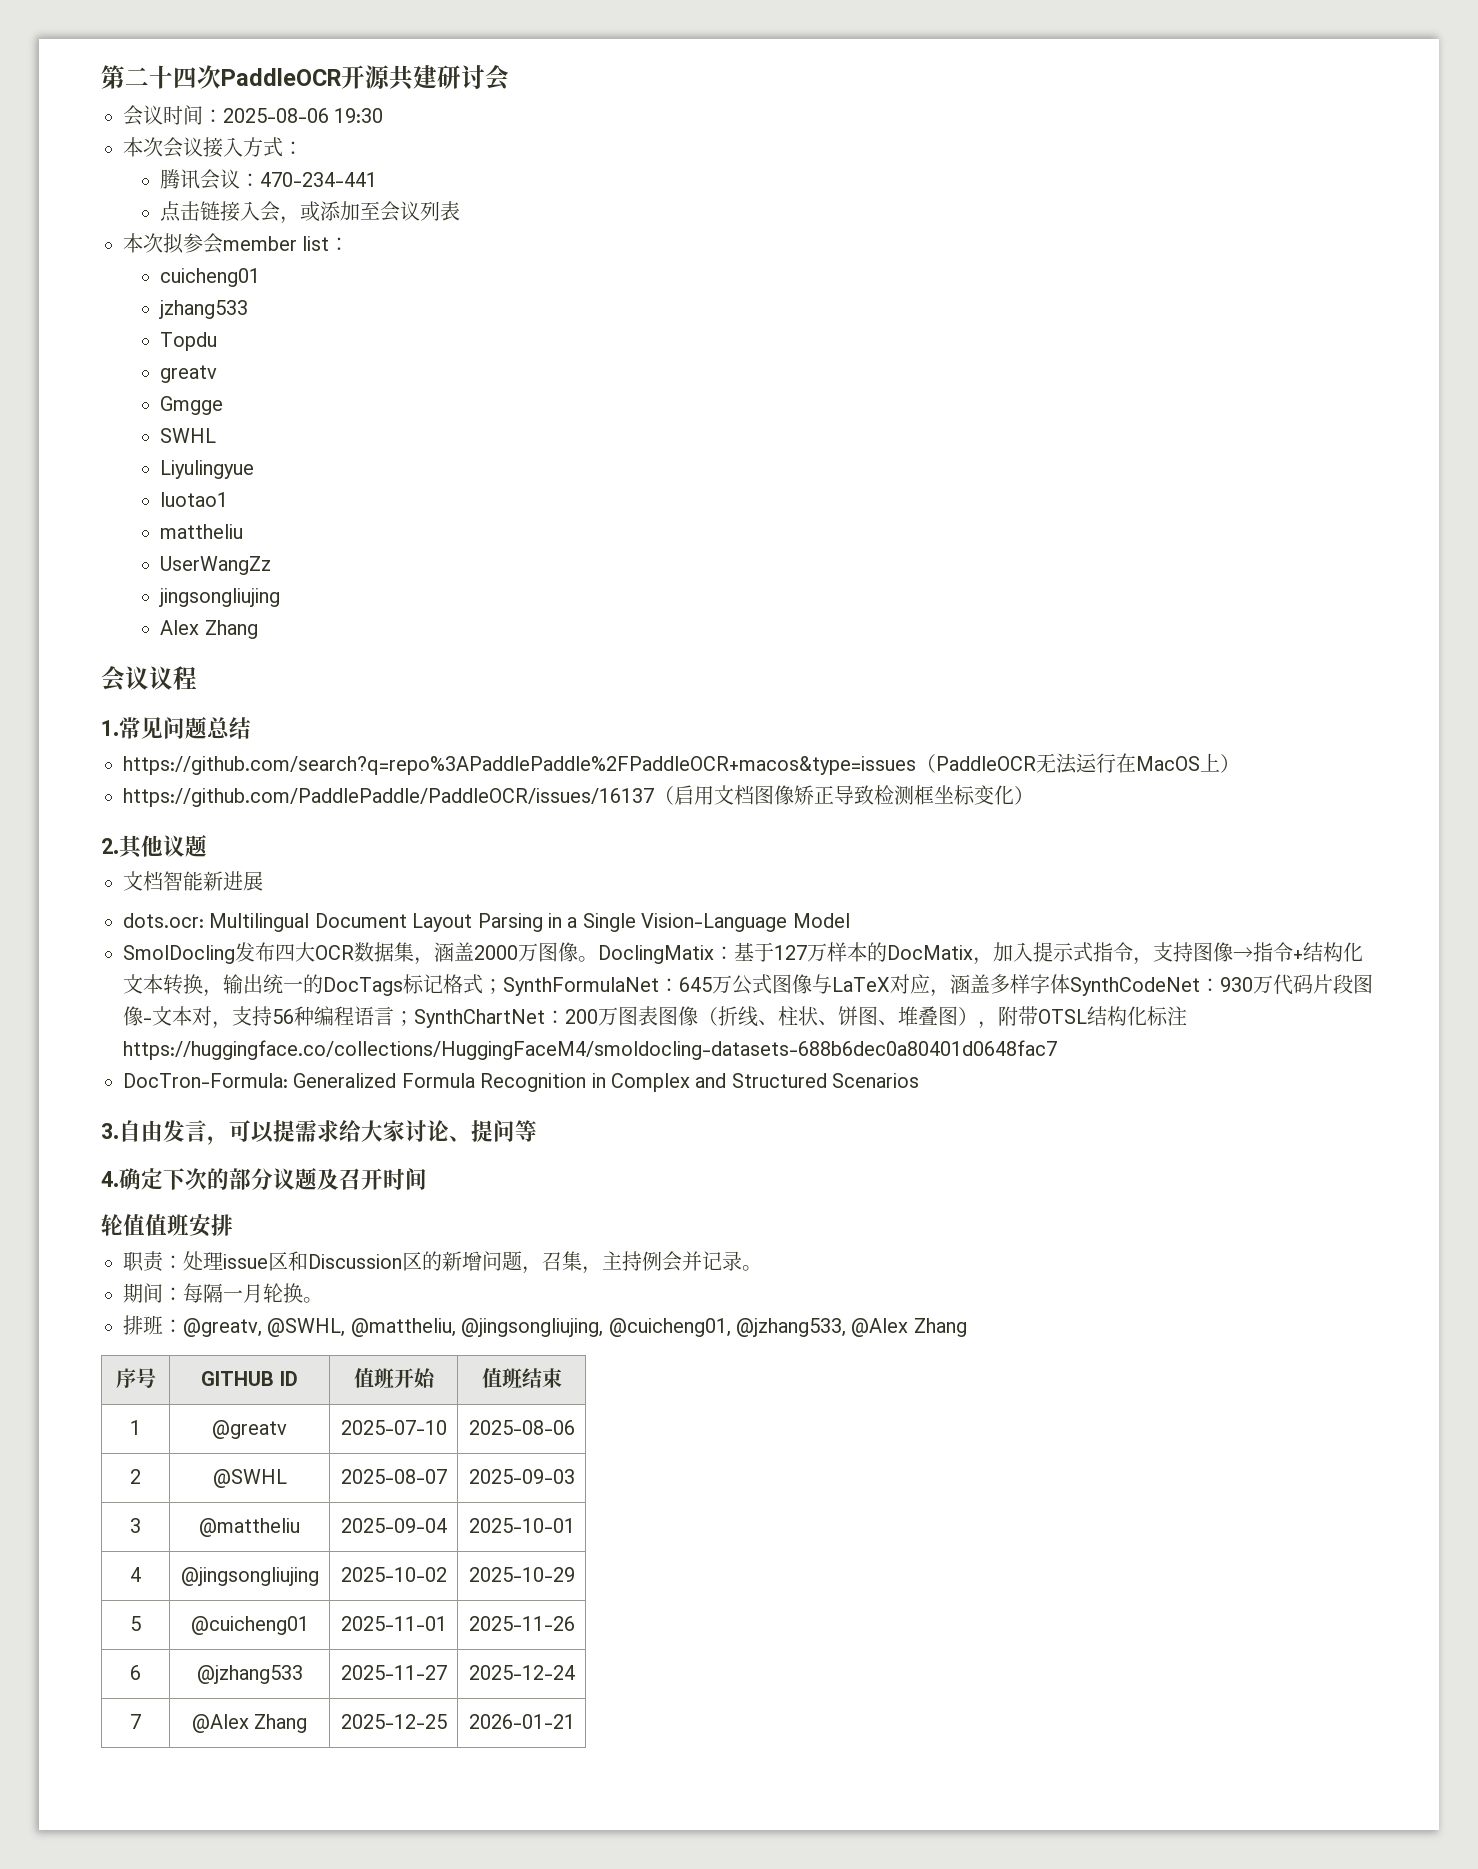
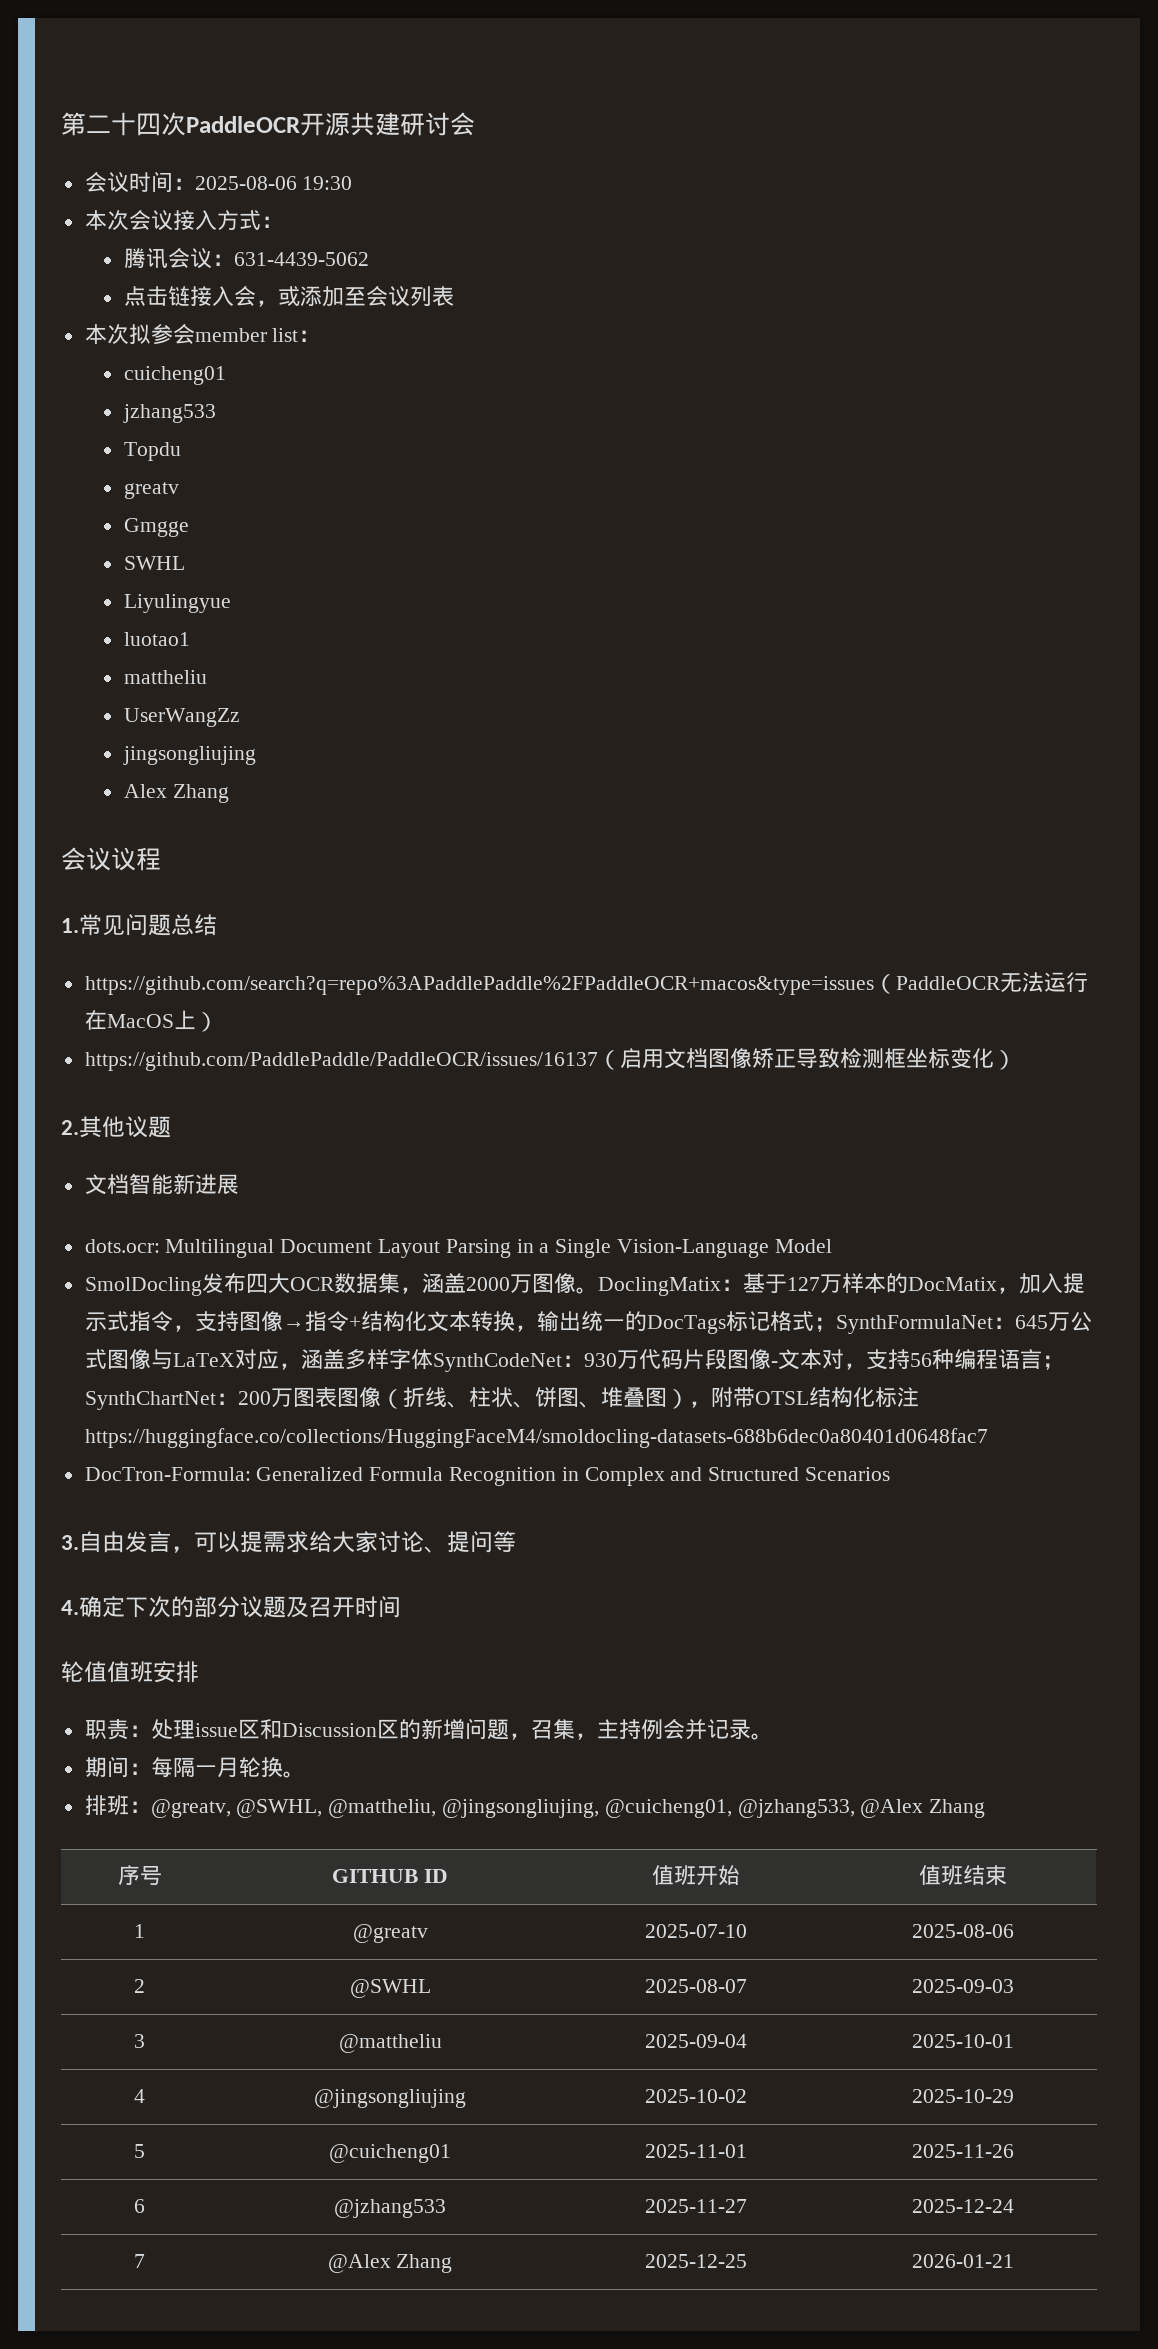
[260,172,378,187] 470-234-441 -> [233,252,369,266] 631-4439-5062

